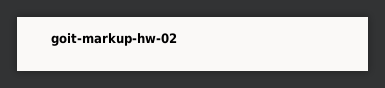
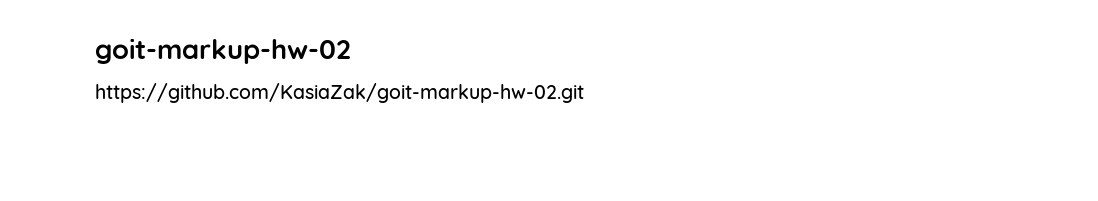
(177, 39) none -> [95,83,584,103] // https://github.com/KasiaZak/goit-markup-hw-02.git

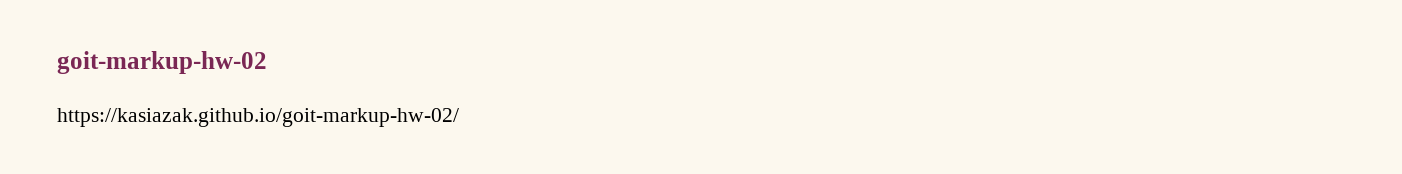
[95,83,584,103] https://github.com/KasiaZak/goit-markup-hw-02.git -> [57,108,459,127] https://kasiazak.github.io/goit-markup-hw-02/

